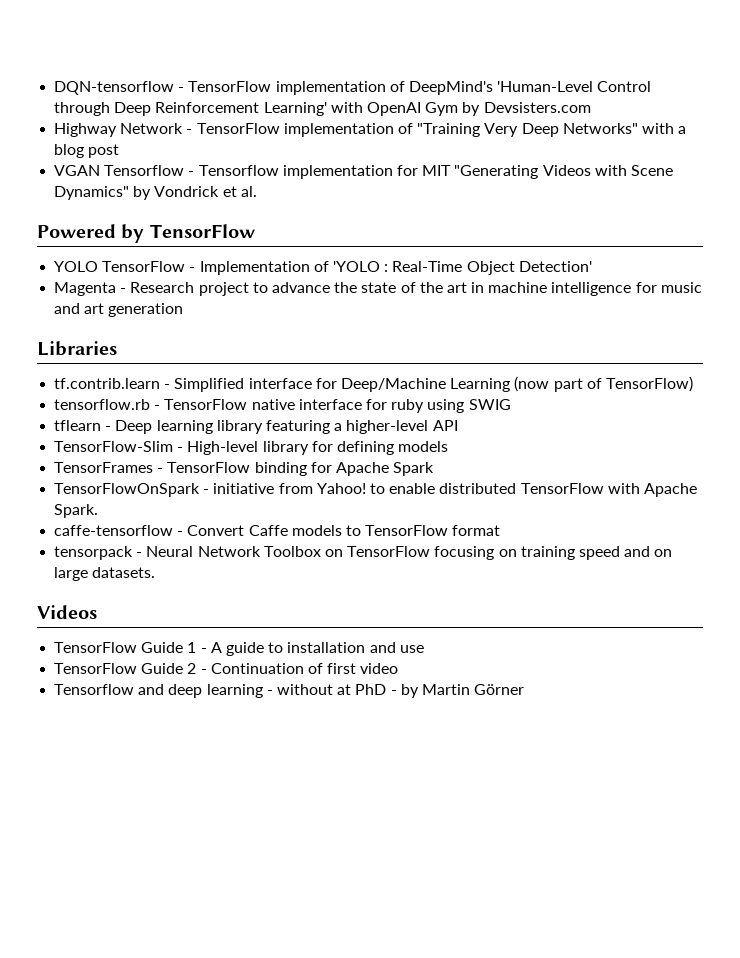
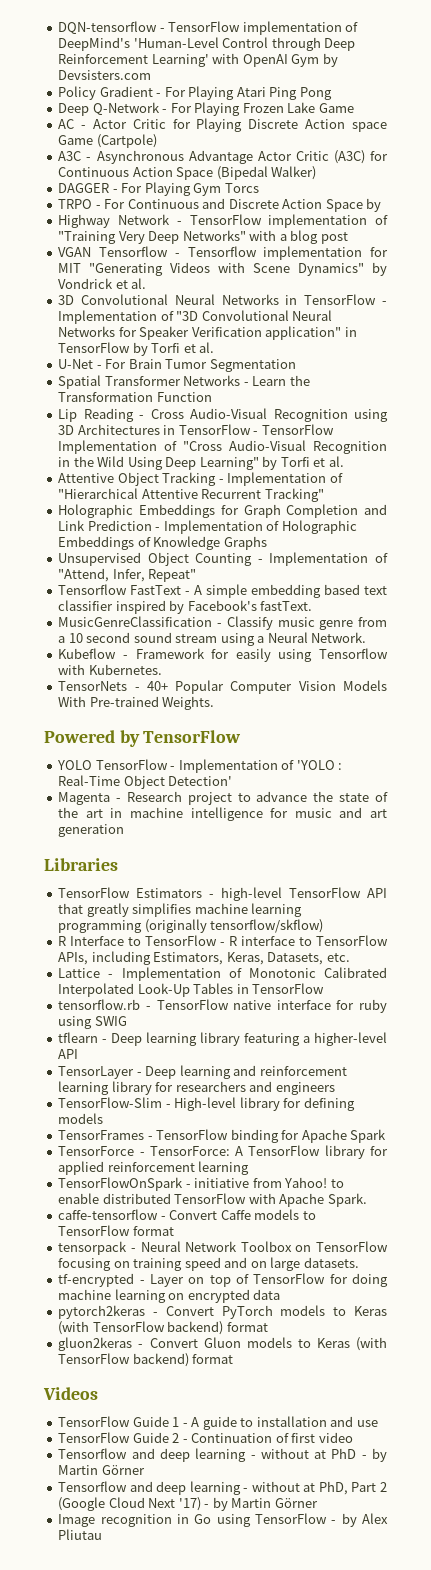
(591, 107) none -> [58,86,332,100] [58,102,354,116] [58,118,387,132] [58,134,157,148] [58,150,388,164] [58,166,317,180] [58,182,259,196] [58,198,382,212] // Policy Gradient - For Playing Atari Ping Pong // Deep Q-Network - For Playing Frozen Lake Game // AC - Actor Critic for Playing Discrete Action space Game (Cartpole) // A3C - Asynchronous Advantage Actor Critic (A3C) for Continuous Action Space (Bipedal Walker) // DAGGER - For Playing Gym Torcs // TRPO - For Continuous and Discrete Action Space by
(257, 191) none -> [58,294,387,305] [58,310,333,324] [58,326,357,340] [58,342,215,356] [58,359,296,372] [58,375,310,389] [58,392,212,402] [58,408,388,422] [58,424,334,435] [58,440,387,454] [58,456,344,470] [58,472,343,486] [58,488,324,502] [58,504,387,518] [58,520,357,534] [58,536,267,550] [58,552,388,566] [58,568,197,582] [58,584,387,598] [58,600,313,614] [58,616,388,630] [58,632,367,646] [58,648,388,662] [58,664,162,675] [58,680,387,694] [58,696,215,710] // 3D Convolutional Neural Networks in TensorFlow - Implementation of "3D Convolutional Neural Networks for Speaker Verification application" in TensorFlow by Torfi et al. // U-Net - For Brain Tumor Segmentation // Spatial Transformer Networks - Learn the Transformation Function // Lip Reading - Cross Audio-Visual Recognition using 3D Architectures in TensorFlow - TensorFlow Implementation of "Cross Audio-Visual Recognition in the Wild Using Deep Learning" by Torfi et al. // Attentive Object Tracking - Implementation of "Hierarchical Attentive Recurrent Tracking" // Holographic Embeddings for Graph Completion and Link Prediction - Implementation of Holographic Embeddings of Knowledge Graphs // Unsupervised Object Counting - Implementation of "Attend, Infer, Repeat" // Tensorflow FastText - A simple embedding based text classifier inspired by Facebook's fastText. // MusicGenreClassification - Classify music genre from a 10 second sound stream using a Neural Network. // Kubeflow - Framework for easily using Tensorflow with Kubernetes. // TensorNets - 40+ Popular Computer Vision Models With Pre-trained Weights.
[54,376,693,392] tf.contrib.learn - Simplified interface for Deep/Machine Learning (now part of TensorFlow) -> [58,887,387,901] [58,903,303,917] [58,919,324,933] [58,935,388,946] [58,951,350,965] [58,967,387,981] [58,983,325,997] TensorFlow Estimators - high-level TensorFlow API that greatly simplifies machine learning programming (originally tensorflow/skflow) // R Interface to TensorFlow - R interface to TensorFlow APIs, including Estimators, Keras, Datasets, etc. // Lattice - Implementation of Monotonic Calibrated Interpolated Look-Up Tables in TensorFlow
(458, 425) none -> [58,1065,347,1079] [58,1081,335,1095] // TensorLayer - Deep learning and reinforcement learning library for researchers and engineers
(435, 469) none -> [58,1145,388,1159] [58,1161,250,1175] // TensorForce - TensorForce: A TensorFlow library for applied reinforcement learning
(156, 572) none -> [58,1273,388,1287] [58,1289,281,1303] [58,1305,387,1319] [58,1321,268,1335] [58,1337,387,1351] [58,1353,234,1367] // tf-encrypted - Layer on top of TensorFlow for doing machine learning on encrypted data // pytorch2keras - Convert PyTorch models to Keras (with TensorFlow backend) format // gluon2keras - Convert Gluon models to Keras (with TensorFlow backend) format
(525, 689) none -> [58,1481,387,1495] [58,1497,318,1511] [58,1513,388,1527] [58,1529,103,1540] // Tensorflow and deep learning - without at PhD, Part 2 (Google Cloud Next '17) - by Martin Görner // Image recognition in Go using TensorFlow - by Alex Pliutau

